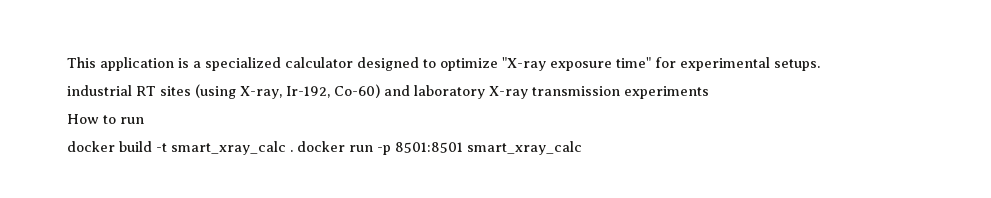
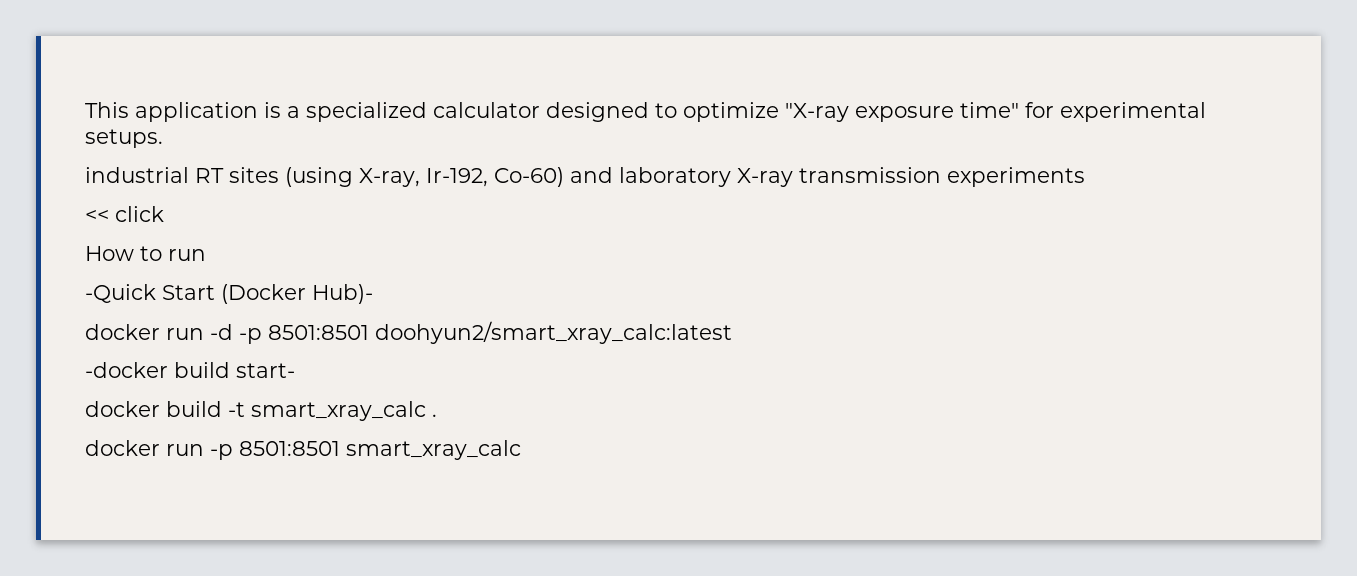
(709, 92) none -> [85,206,164,222] // << click
(144, 120) none -> [85,284,373,304] [85,321,732,344] [85,362,295,378] // -Quick Start (Docker Hub)- // docker run -d -p 8501:8501 doohyun2/smart_xray_calc:latest // -docker build start-
(293, 151) none -> (437, 415) //

